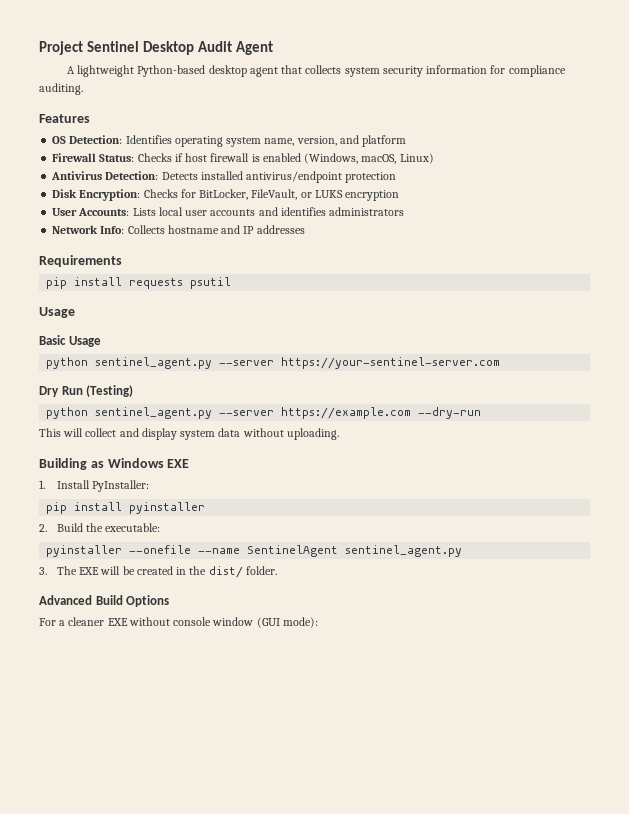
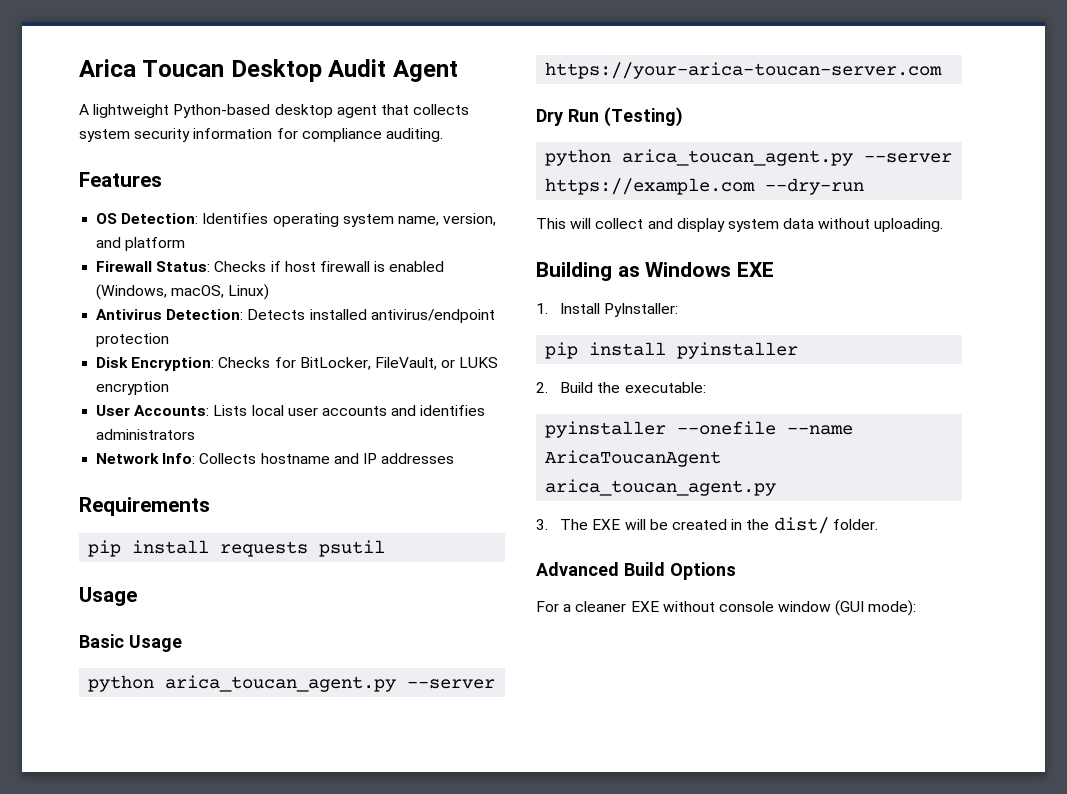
[39,41,139,55] Project Sentinel -> [79,59,225,77] Arica Toucan
[95,357,501,369] sentinel_agent.py --server https://your-sentinel-server.com -> [165,675,496,692] [545,62,943,79] arica_toucan_agent.py --server https://your-arica-toucan-server.com
[95,407,213,419] sentinel_agent.py -> [622,149,854,166] arica_toucan_agent.py
[247,545,463,557] SentinelAgent sentinel_agent.py -> [545,450,722,467] [545,479,777,496] AricaToucanAgent arica_toucan_agent.py

